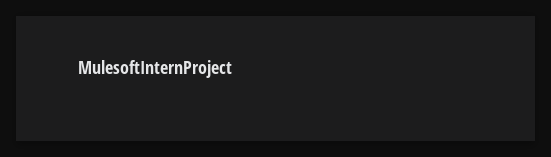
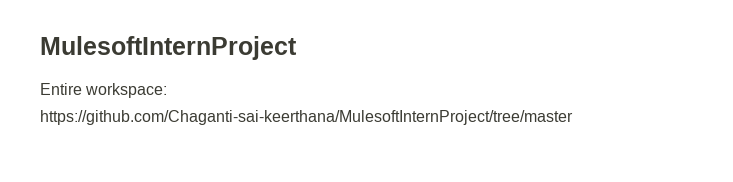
(232, 69) none -> [40,83,168,98] [40,110,573,125] // Entire workspace: https://github.com/Chaganti-sai-keerthana/MulesoftInternProject/tree/master

